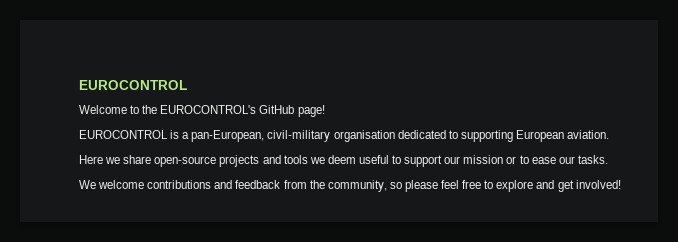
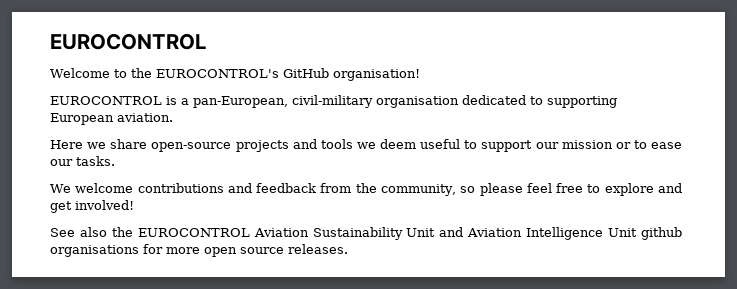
[297,105,325,117] page! -> [332,69,420,81] organisation!
(621, 184) none -> [50,227,682,240] [50,244,348,257] // See also the EUROCONTROL Aviation Sustainability Unit and Aviation Intelligence Unit github organisations for more open source releases.

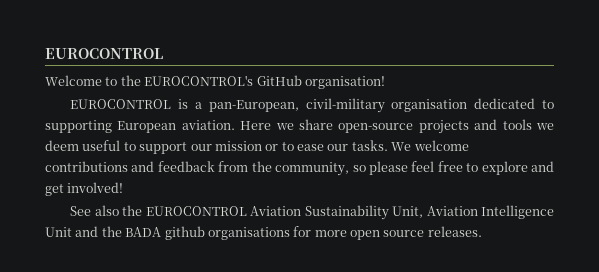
(173, 117) // -> (235, 125) none
(115, 161) // -> (388, 145) none
[406,227,464,237] Unit and -> [392,206,424,218] Unit,
(638, 232) none -> [75,226,162,237] and the BADA

